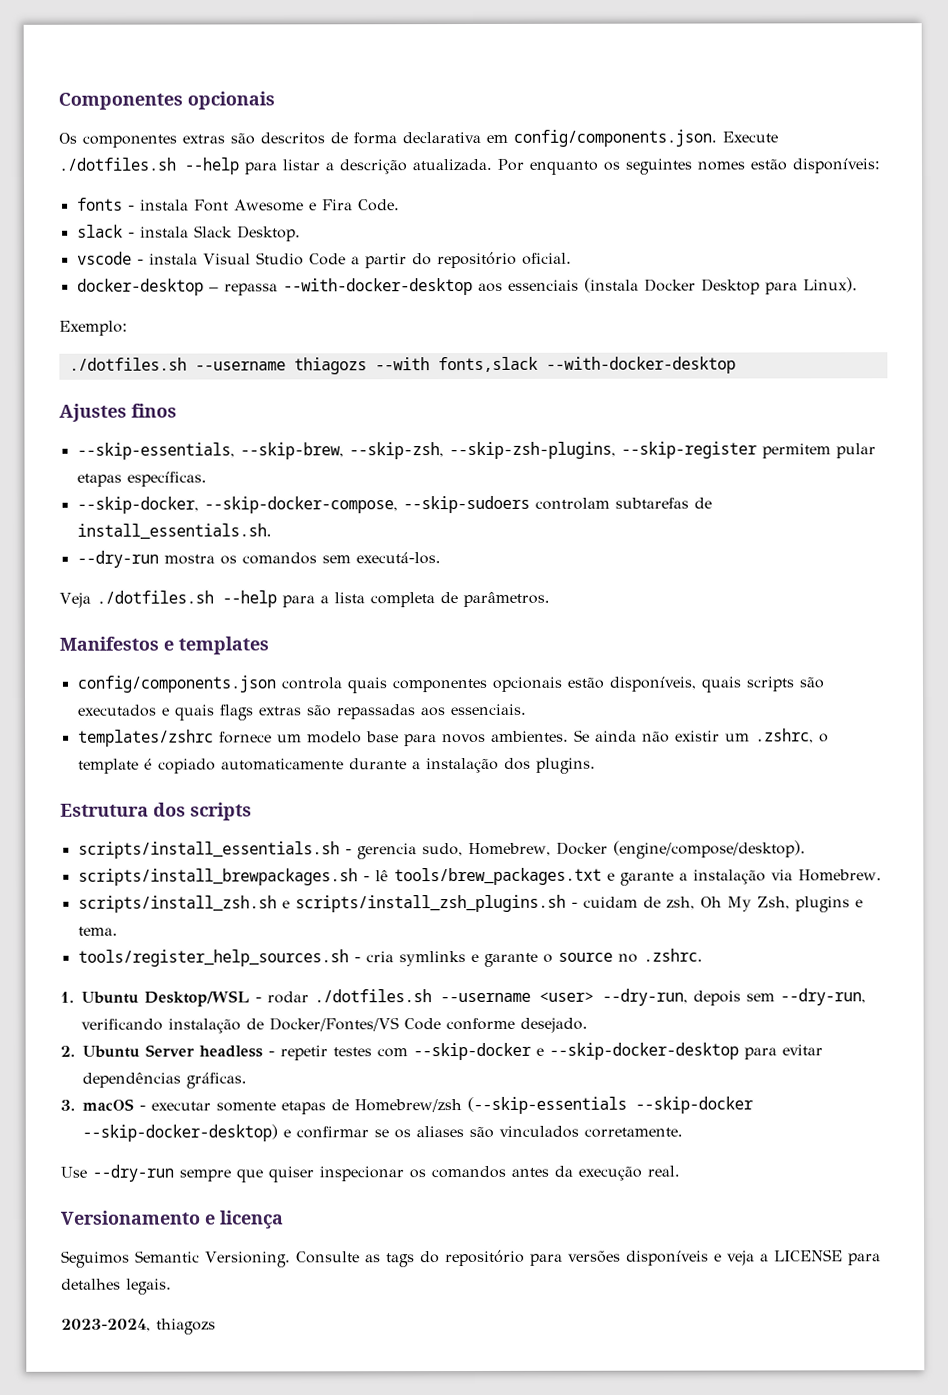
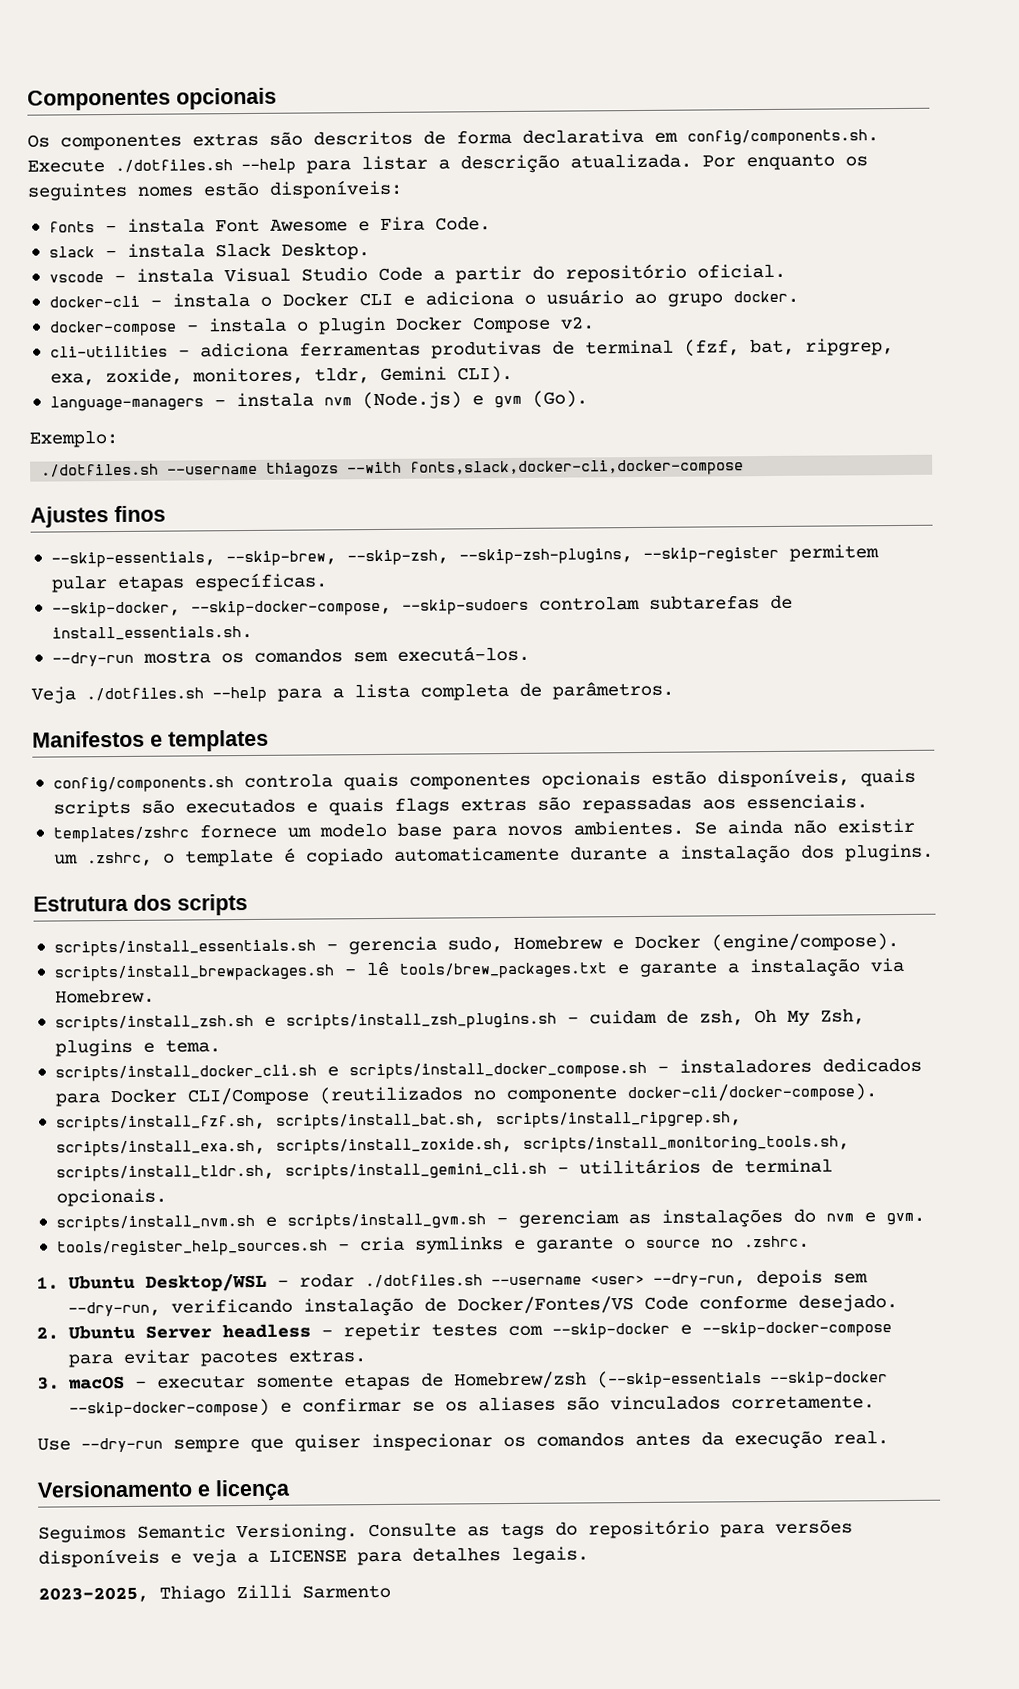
[513,129,717,147] config/components.json. -> [687,129,879,146] config/components.sh.
[76,277,858,296] docker-desktop – repassa --with-docker-desktop aos essenciais (instala Docker Desktop para Linux). -> [48,289,799,308] [48,316,595,337] [49,338,894,359] [49,365,513,386] [49,390,588,412] docker-cli - instala o Docker CLI e adiciona o usuário ao grupo docker. // docker-compose - instala o plugin Docker Compose v2. // cli-utilities - adiciona ferramentas produtivas de terminal (fzf, bat, ripgrep, exa, zoxide, monitores, tldr, Gemini CLI). // language-managers - instala nvm (Node.js) e gvm (Go).
[437,356,736,374] fonts,slack --with-docker-desktop -> [410,459,745,477] fonts,slack,docker-cli,docker-compose
[76,675,276,693] config/components.json -> [52,776,234,793] config/components.sh
[467,840,806,859] Homebrew, Docker (engine/compose/desktop). -> [512,933,899,952] Homebrew e Docker (engine/compose).
(118, 931) none -> [54,1057,922,1082] [54,1083,877,1107] [55,1111,742,1132] [55,1135,850,1157] [55,1158,833,1182] [55,1188,167,1207] [55,1208,925,1232] // scripts/install_docker_cli.sh e scripts/install_docker_compose.sh - instaladores dedicados para Docker CLI/Compose (reutilizados no componente docker-cli/docker-compose). // scripts/install_fzf.sh, scripts/install_bat.sh, scripts/install_ripgrep.sh, scripts/install_exa.sh, scripts/install_zoxide.sh, scripts/install_monitoring_tools.sh, scripts/install_tldr.sh, scripts/install_gemini_cli.sh - utilitários de terminal opcionais. // scripts/install_nvm.sh e scripts/install_gvm.sh - gerenciam as instalações do nvm e gvm.
[549,1042,739,1060] --skip-docker-desktop -> [701,1321,892,1338] --skip-docker-compose
[82,1072,247,1089] dependências gráficas. -> [199,1349,366,1367] pacotes extras.
[82,1124,278,1142] --skip-docker-desktop) -> [68,1398,270,1418] --skip-docker-compose)
[61,1318,216,1335] 2023-2024, thiagozs -> [38,1584,391,1603] 2023-2025, Thiago Zilli Sarmento

